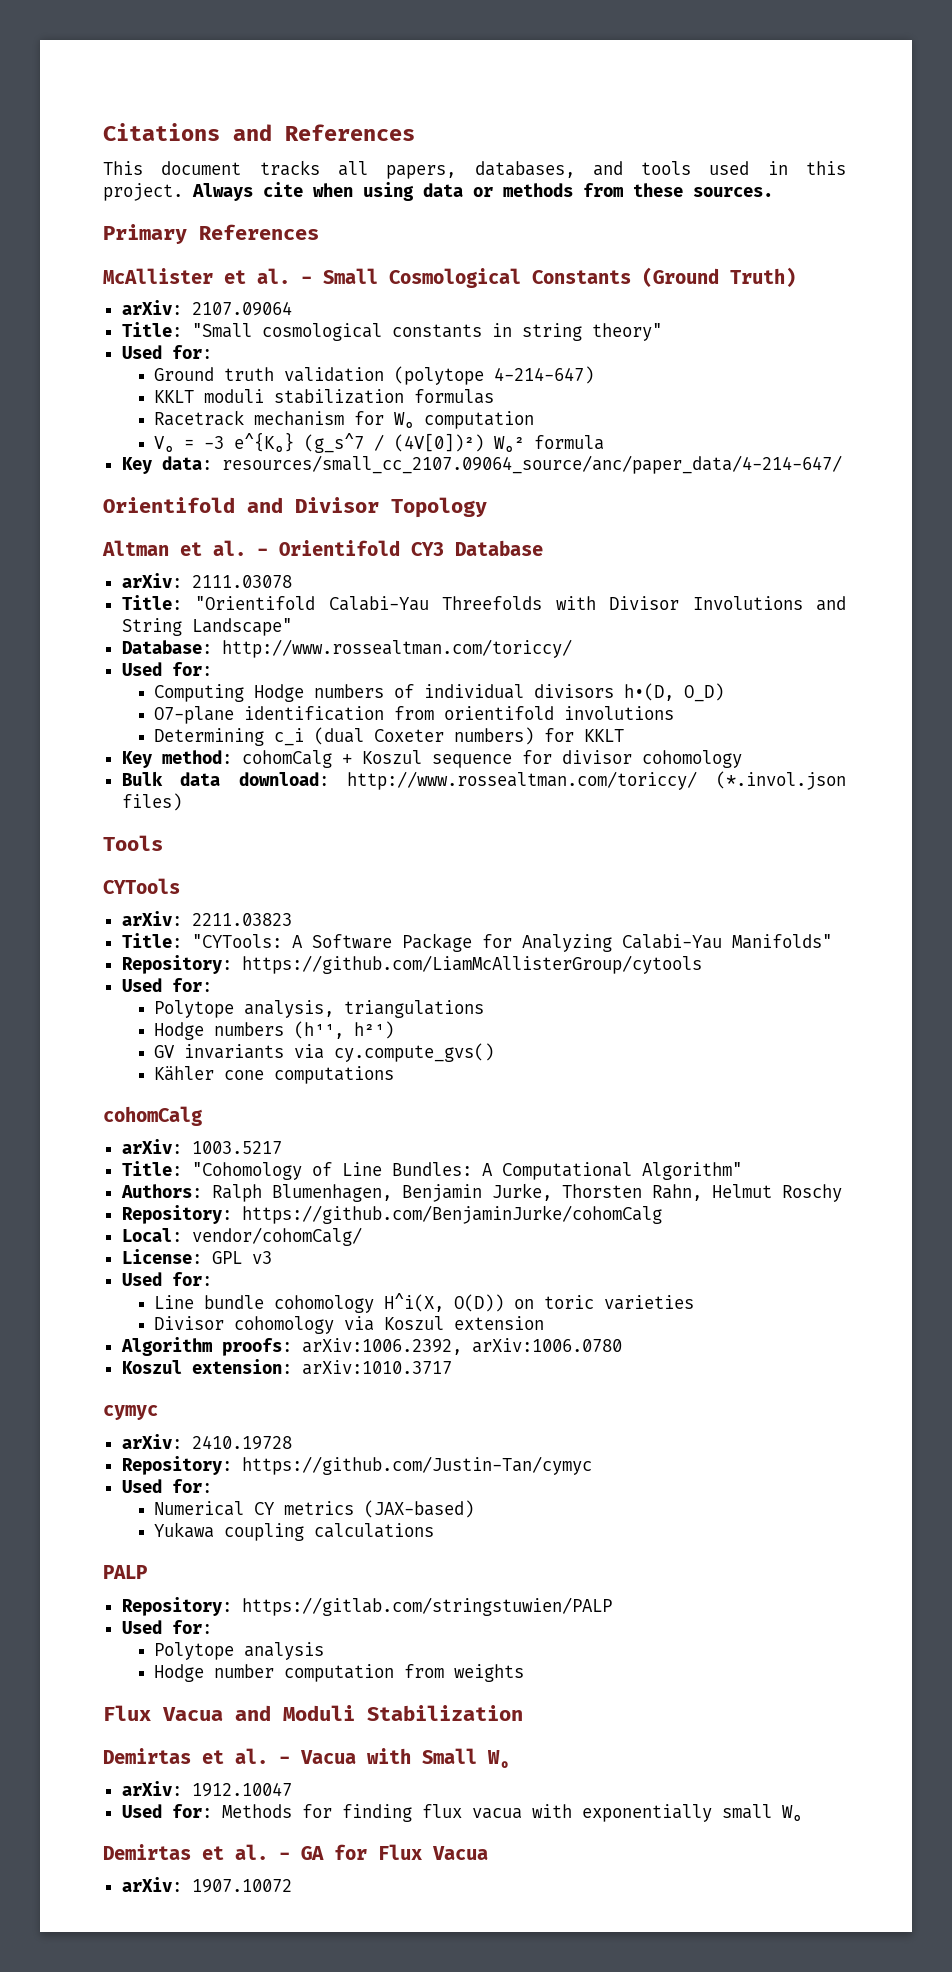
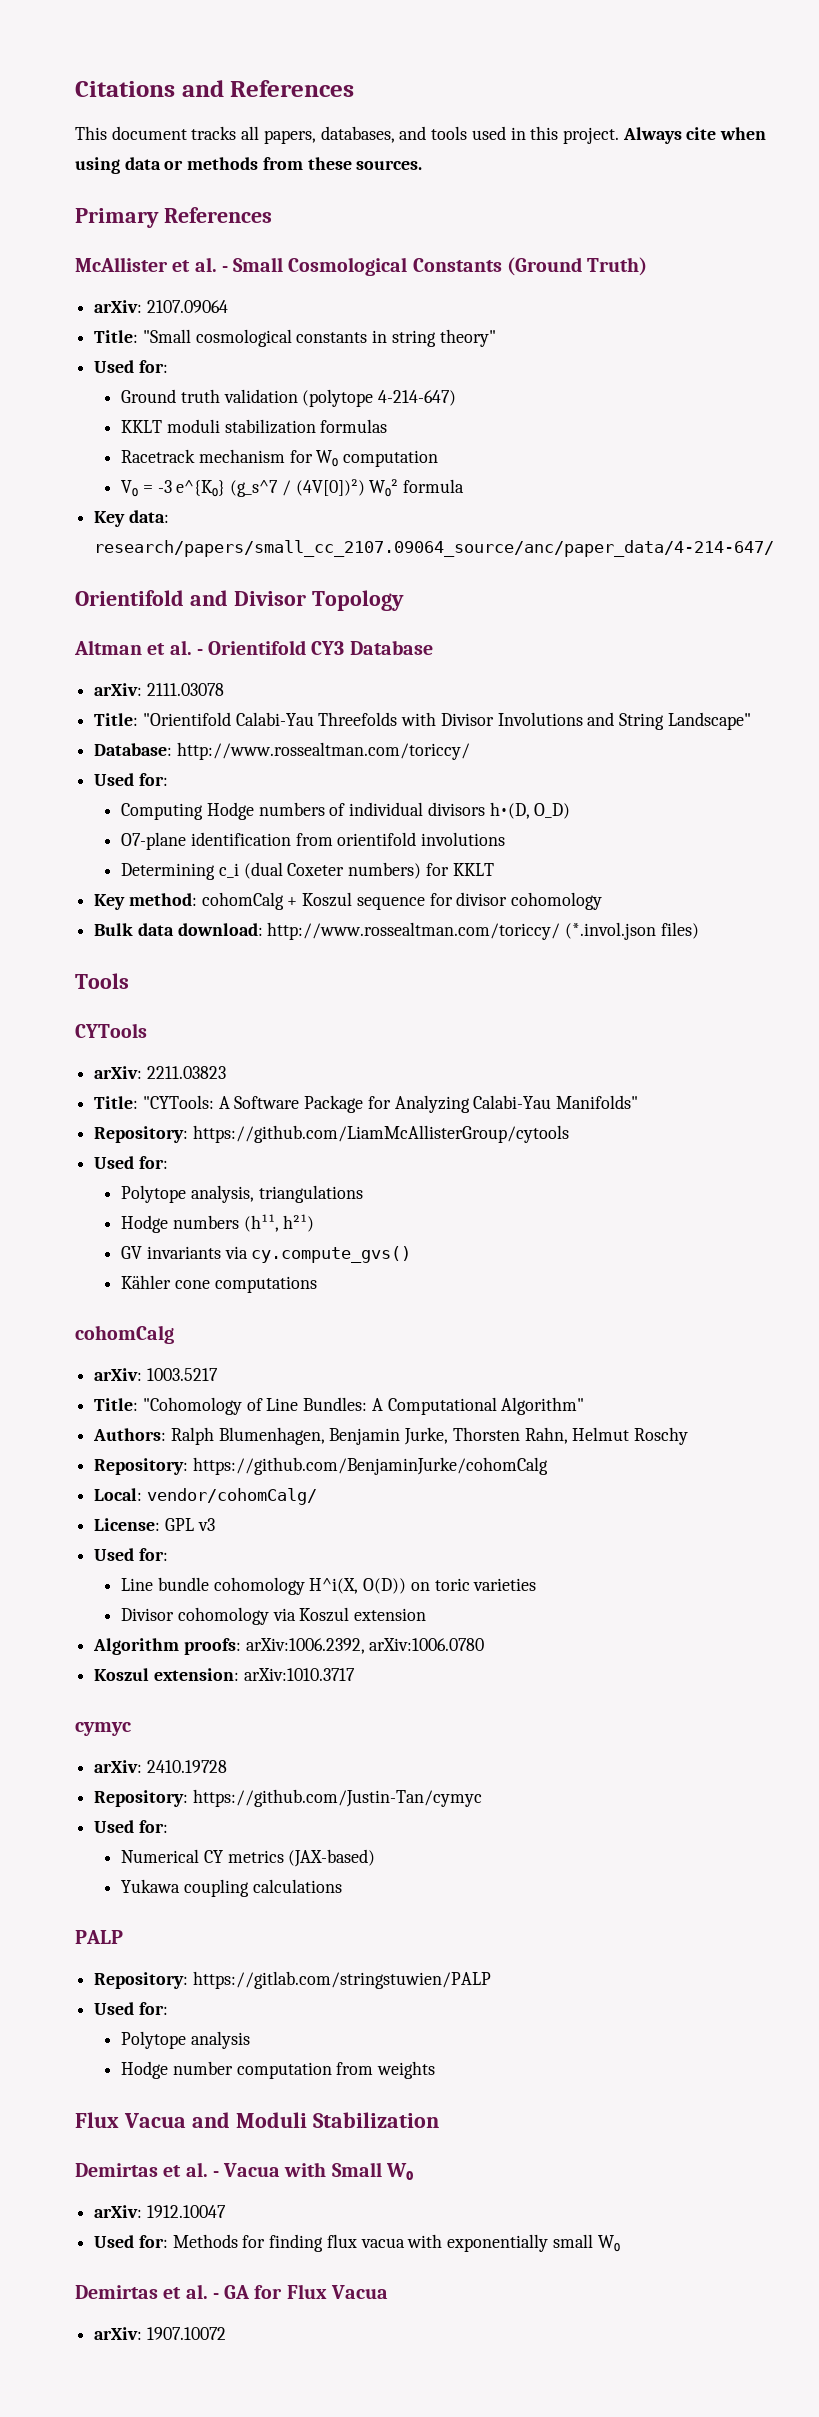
[221,455,842,474] resources/small_cc_2107.09064_source/anc/paper_data/4-214-647/ -> [94,540,775,557] research/papers/small_cc_2107.09064_source/anc/paper_data/4-214-647/

